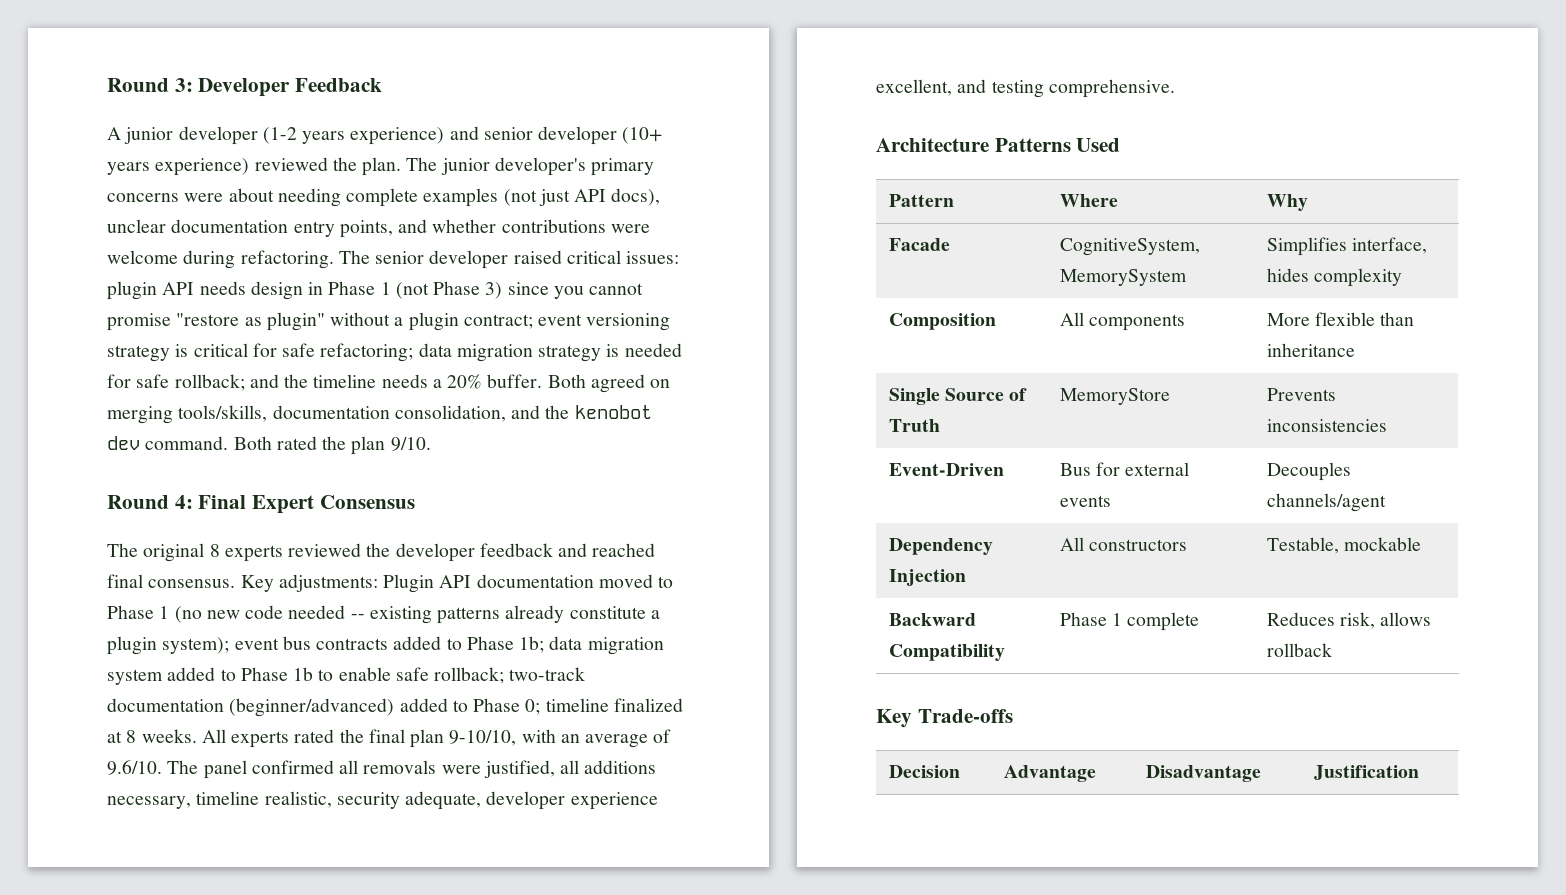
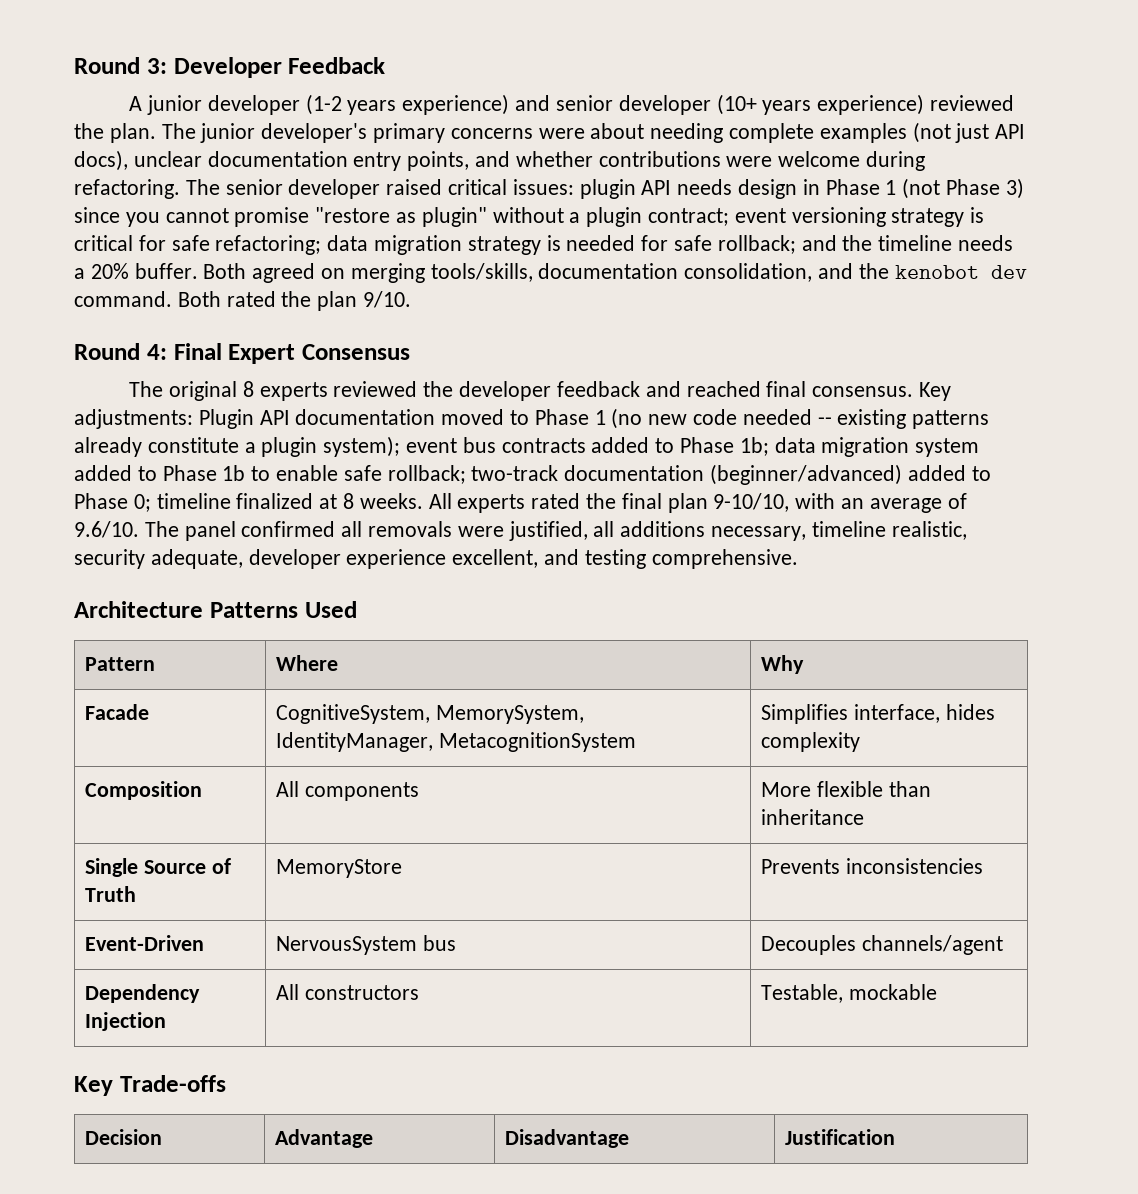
[1059,269,1187,286] MemorySystem -> [436,705,585,724] [276,732,637,752] MemorySystem, IdentityManager, MetacognitionSystem
[1059,462,1190,476] [1059,495,1111,507] Bus for external events -> [276,935,457,955] NervousSystem bus
[888,613,976,626] [888,644,1005,661] [1059,612,1200,631] [1266,612,1432,629] [1266,643,1332,657] // Backward Compatibility | Phase 1 complete | Reduces risk, allows rollback -> (938, 992) none

